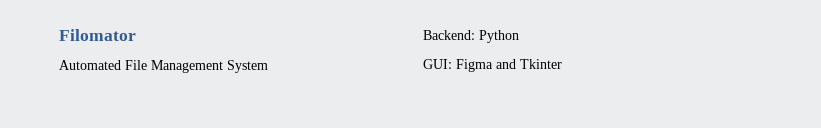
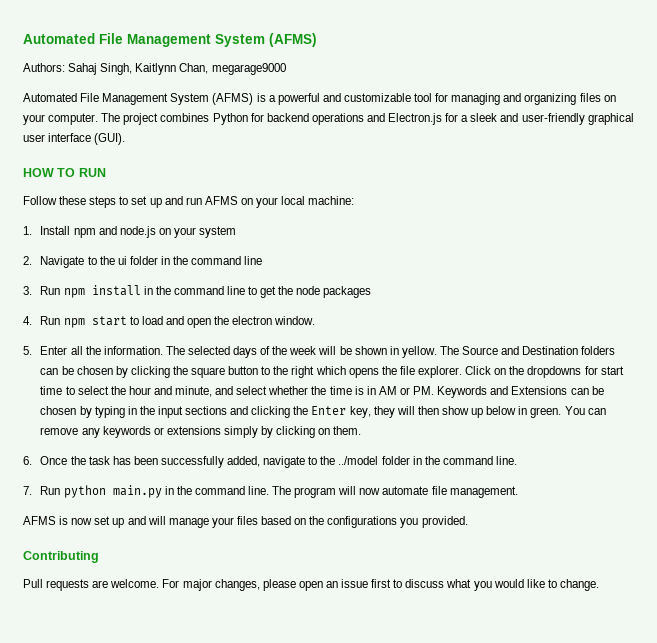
[59,29,136,41] [59,60,268,73] [423,30,519,43] [423,59,562,72] Filomator // Automated File Management System // Backend: Python // GUI: Figma and Tkinter -> [23,33,317,47] [23,63,286,75] [23,93,616,105] [23,113,634,125] [23,133,126,145] [23,168,106,177] [23,196,355,208] [23,226,237,238] [23,256,263,268] [23,285,372,298] [23,316,316,328] [23,346,616,358] [40,366,624,378] [40,386,604,398] [40,406,606,418] [40,426,362,438] [23,456,518,468] [23,485,518,498] [23,516,468,528] [23,551,99,563] [23,579,599,591] Automated File Management System (AFMS) // Authors: Sahaj Singh, Kaitlynn Chan, megarage9000 // Automated File Management System (AFMS) is a powerful and customizable tool for managing and organizing files on your computer. The project combines Python for backend operations and Electron.js for a sleek and user-friendly graphical user interface (GUI). // HOW TO RUN // Follow these steps to set up and run AFMS on your local machine: // 1. Install npm and node.js on your system // 2. Navigate to the ui folder in the command line // 3. Run npm install in the command line to get the node packages // 4. Run npm start to load and open the electron window. // 5. Enter all the information. The selected days of the week will be shown in yellow. The Source and Destination folders can be chosen by clicking the square button to the right which opens the file explorer. Click on the dropdowns for start time to select the hour and minute, and select whether the time is in AM or PM. Keywords and Extensions can be chosen by typing in the input sections and clicking the Enter key, they will then show up below in green. You can remove any keywords or extensions simply by clicking on them. // 6. Once the task has been successfully added, navigate to the ../model folder in the command line. // 7. Run python main.py in the command line. The program will now automate file management. // AFMS is now set up and will manage your files based on the configurations you provided. // Contributing // Pull requests are welcome. For major changes, please open an issue first to discuss what you would like to change.

